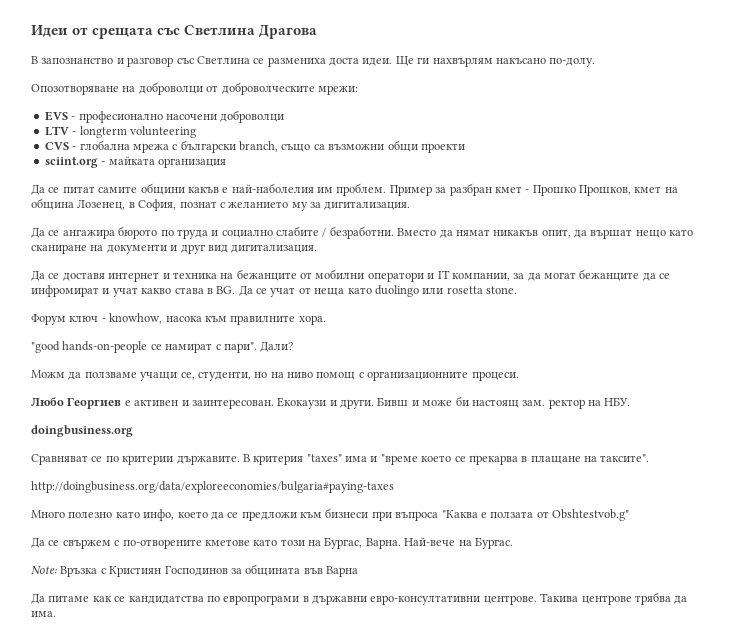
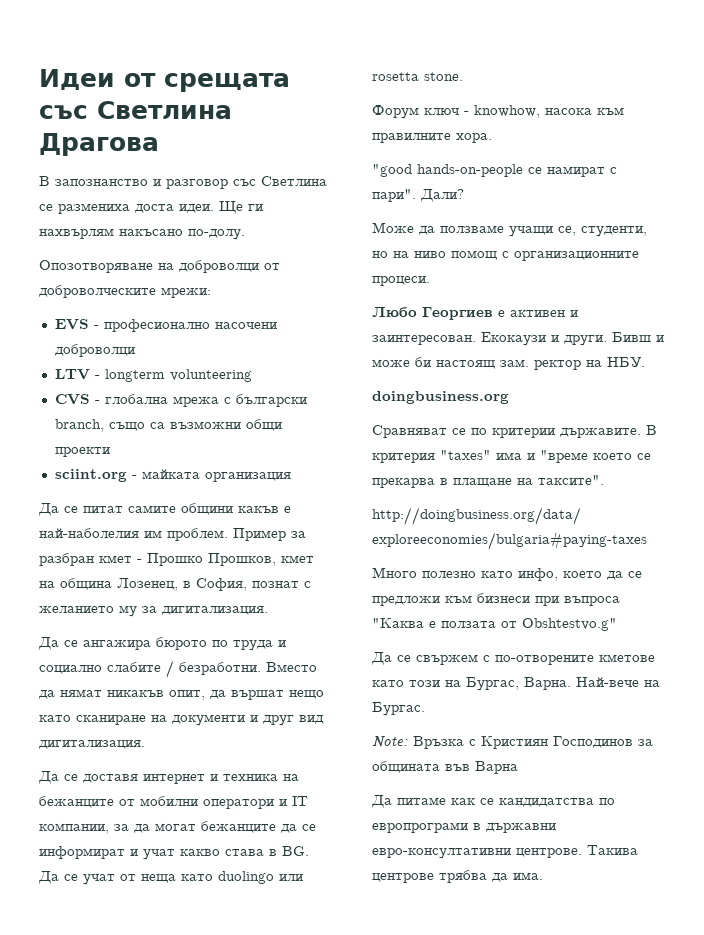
[31,285,99,297] инфромират -> [39,846,125,859] информират
[31,370,65,378] Можм -> [372,222,414,233] Може
[552,509,629,521] Obshtestvob.g" -> [522,618,617,631] Obshtestvo.g"

